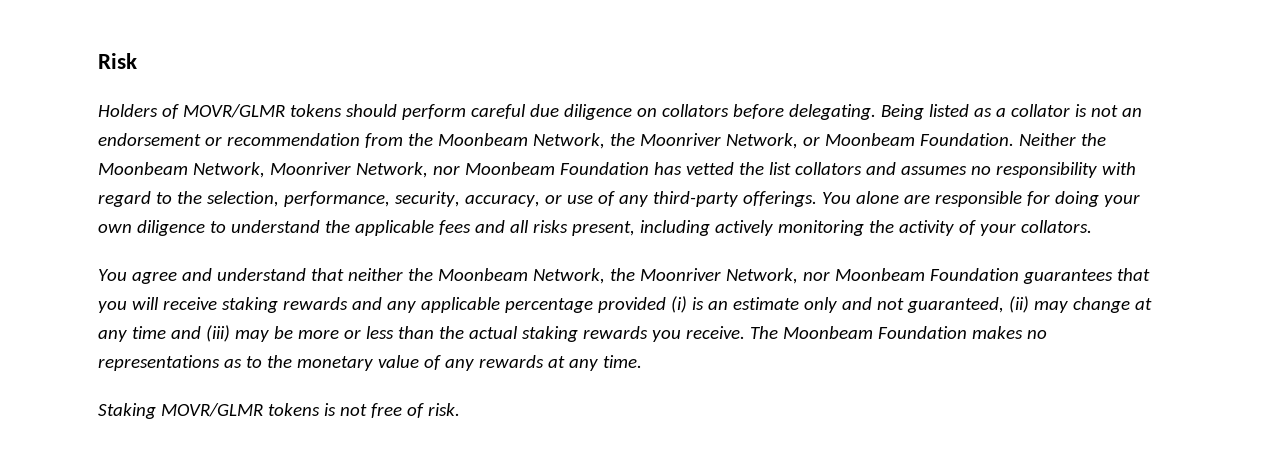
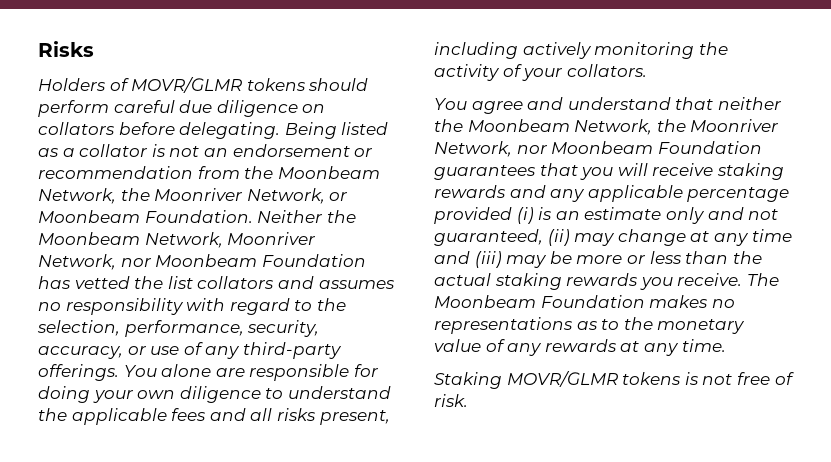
[98,53,137,69] Risk -> [38,41,94,57] Risks

